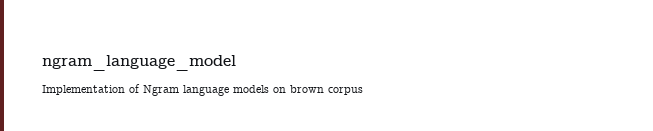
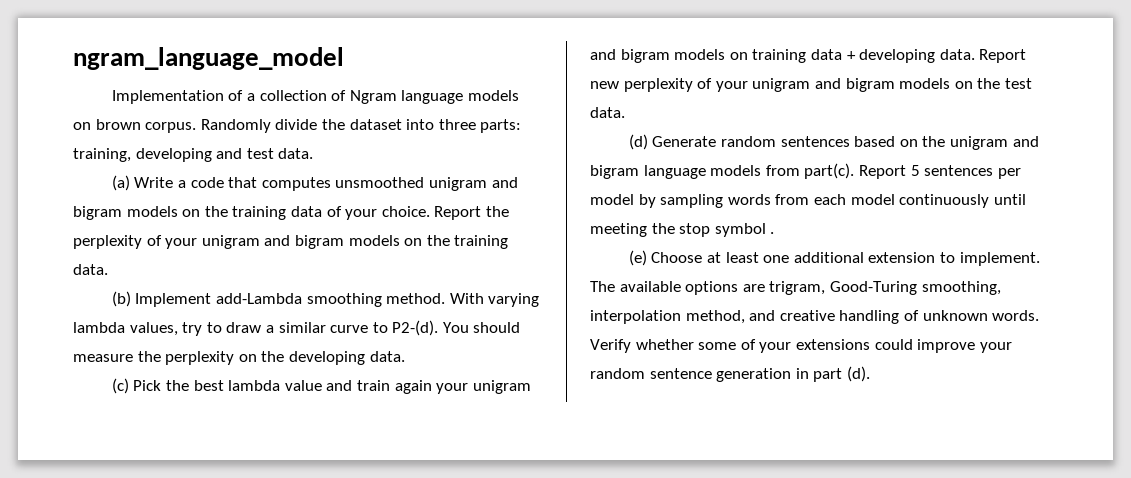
(140, 88) none -> [247,90,347,101] a collection of
[328,87,363,95] corpus -> [145,119,522,133] [73,148,314,162] [111,175,518,191] [73,206,509,220] [73,235,509,249] [73,264,108,275] [111,291,540,307] [73,320,521,336] [73,351,405,365] [111,378,531,394] [590,49,1027,63] [590,78,1032,92] [590,107,625,118] [628,134,1039,150] [590,163,1021,179] [590,194,1026,208] [590,223,775,237] [628,250,1040,266] [590,281,1001,295] [590,310,1040,324] [590,339,1012,353] [590,366,870,382] corpus. Randomly divide the dataset into three parts: training, developing and test data. // (a) Write a code that computes unsmoothed unigram and bigram models on the training data of your choice. Report the perplexity of your unigram and bigram models on the training data. // (b) Implement add-Lambda smoothing method. With varying lambda values, try to draw a similar curve to P2-(d). You should measure the perplexity on the developing data. // (c) Pick the best lambda value and train again your unigram and bigram models on training data + developing data. Report new perplexity of your unigram and bigram models on the test data. // (d) Generate random sentences based on the unigram and bigram language models from part(c). Report 5 sentences per model by sampling words from each model continuously until meeting the stop symbol . // (e) Choose at least one additional extension to implement. The available options are trigram, Good-Turing smoothing, interpolation method, and creative handling of unknown words. Verify whether some of your extensions could improve your random sentence generation in part (d).

